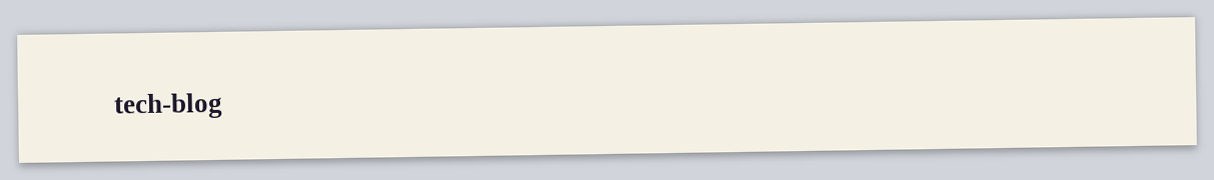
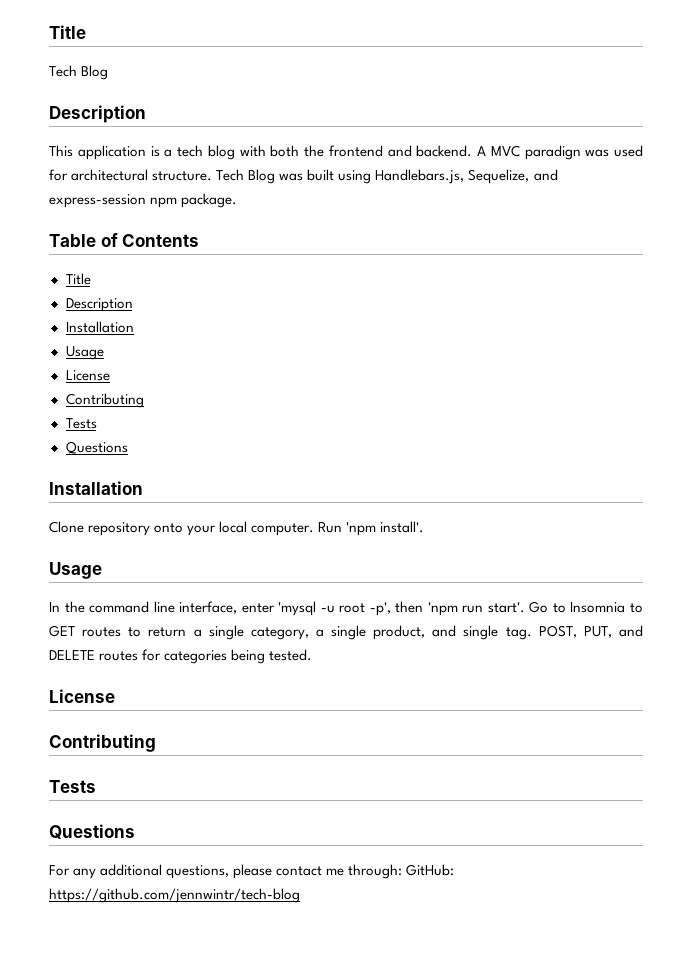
[114,92,223,120] tech-blog -> [49,25,86,39] [49,65,109,80] [49,105,146,123] [49,145,643,160] [49,169,558,184] [49,193,238,208] [49,233,200,247] [65,273,91,285] [65,298,133,312] [65,321,134,333] [65,346,104,360] [65,370,110,381] [65,393,144,408] [65,418,97,429] [65,441,128,454] [49,481,143,495] [49,521,425,536] [49,562,102,579] [49,601,643,616] [49,625,643,640] [49,649,313,664] [49,689,115,703] [49,734,156,752] [49,780,96,793] [49,824,135,839] [49,864,455,879] [49,888,300,903] Title // Tech Blog // Description // This application is a tech blog with both the frontend and backend. A MVC paradign was used for architectural structure. Tech Blog was built using Handlebars.js, Sequelize, and express-session npm package. // Table of Contents // Title // Description // Installation // Usage // License // Contributing // Tests // Questions // Installation // Clone repository onto your local computer. Run 'npm install'. // Usage // In the command line interface, enter 'mysql -u root -p', then 'npm run start'. Go to Insomnia to GET routes to return a single category, a single product, and single tag. POST, PUT, and DELETE routes for categories being tested. // License // Contributing // Tests // Questions // For any additional questions, please contact me through: GitHub: https://github.com/jennwintr/tech-blog

